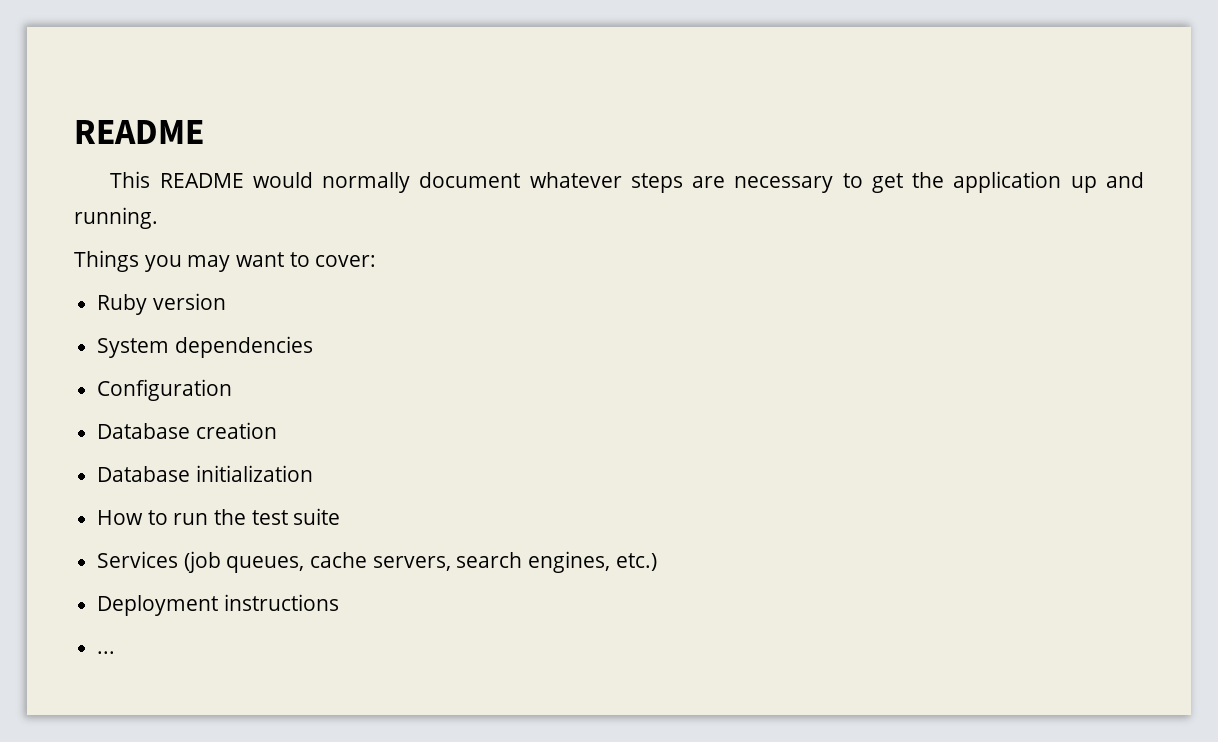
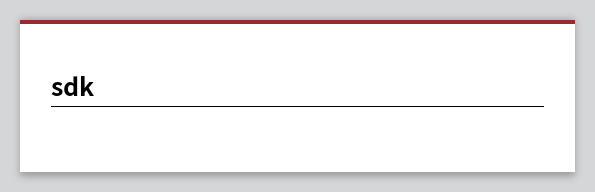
[74,120,204,144] [110,171,1144,193] [74,207,158,229] [74,250,377,272] [97,293,226,315] [97,336,313,358] [97,379,233,401] [97,422,277,439] [97,465,313,482] [97,508,341,525] [97,551,657,573] [97,594,339,616] [97,651,116,654] README // This README would normally document whatever steps are necessary to get the application up and running. // Things you may want to cover: // Ruby version // System dependencies // Configuration // Database creation // Database initialization // How to run the test suite // Services (job queues, cache servers, search engines, etc.) // Deployment instructions // ... -> [51,76,94,96] sdk

